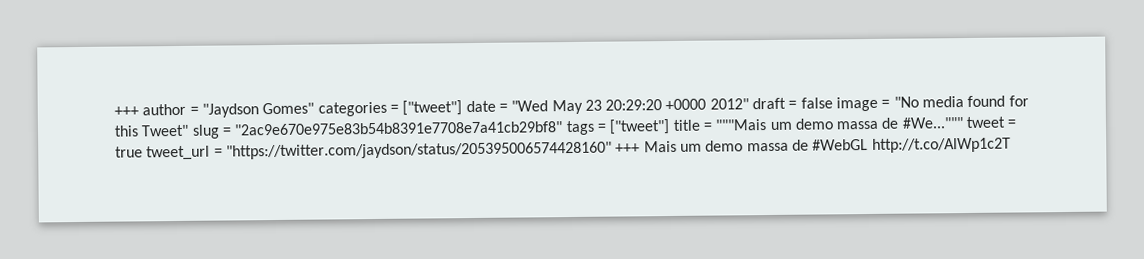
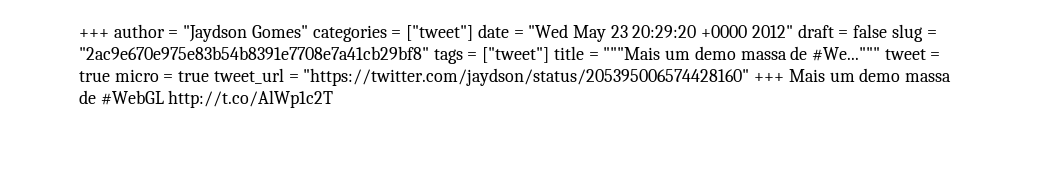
[836,95,1029,112] [114,124,190,137] image = "No media found for this Tweet" -> (888, 31) none
(143, 152) none -> [114,69,210,82] micro = true

